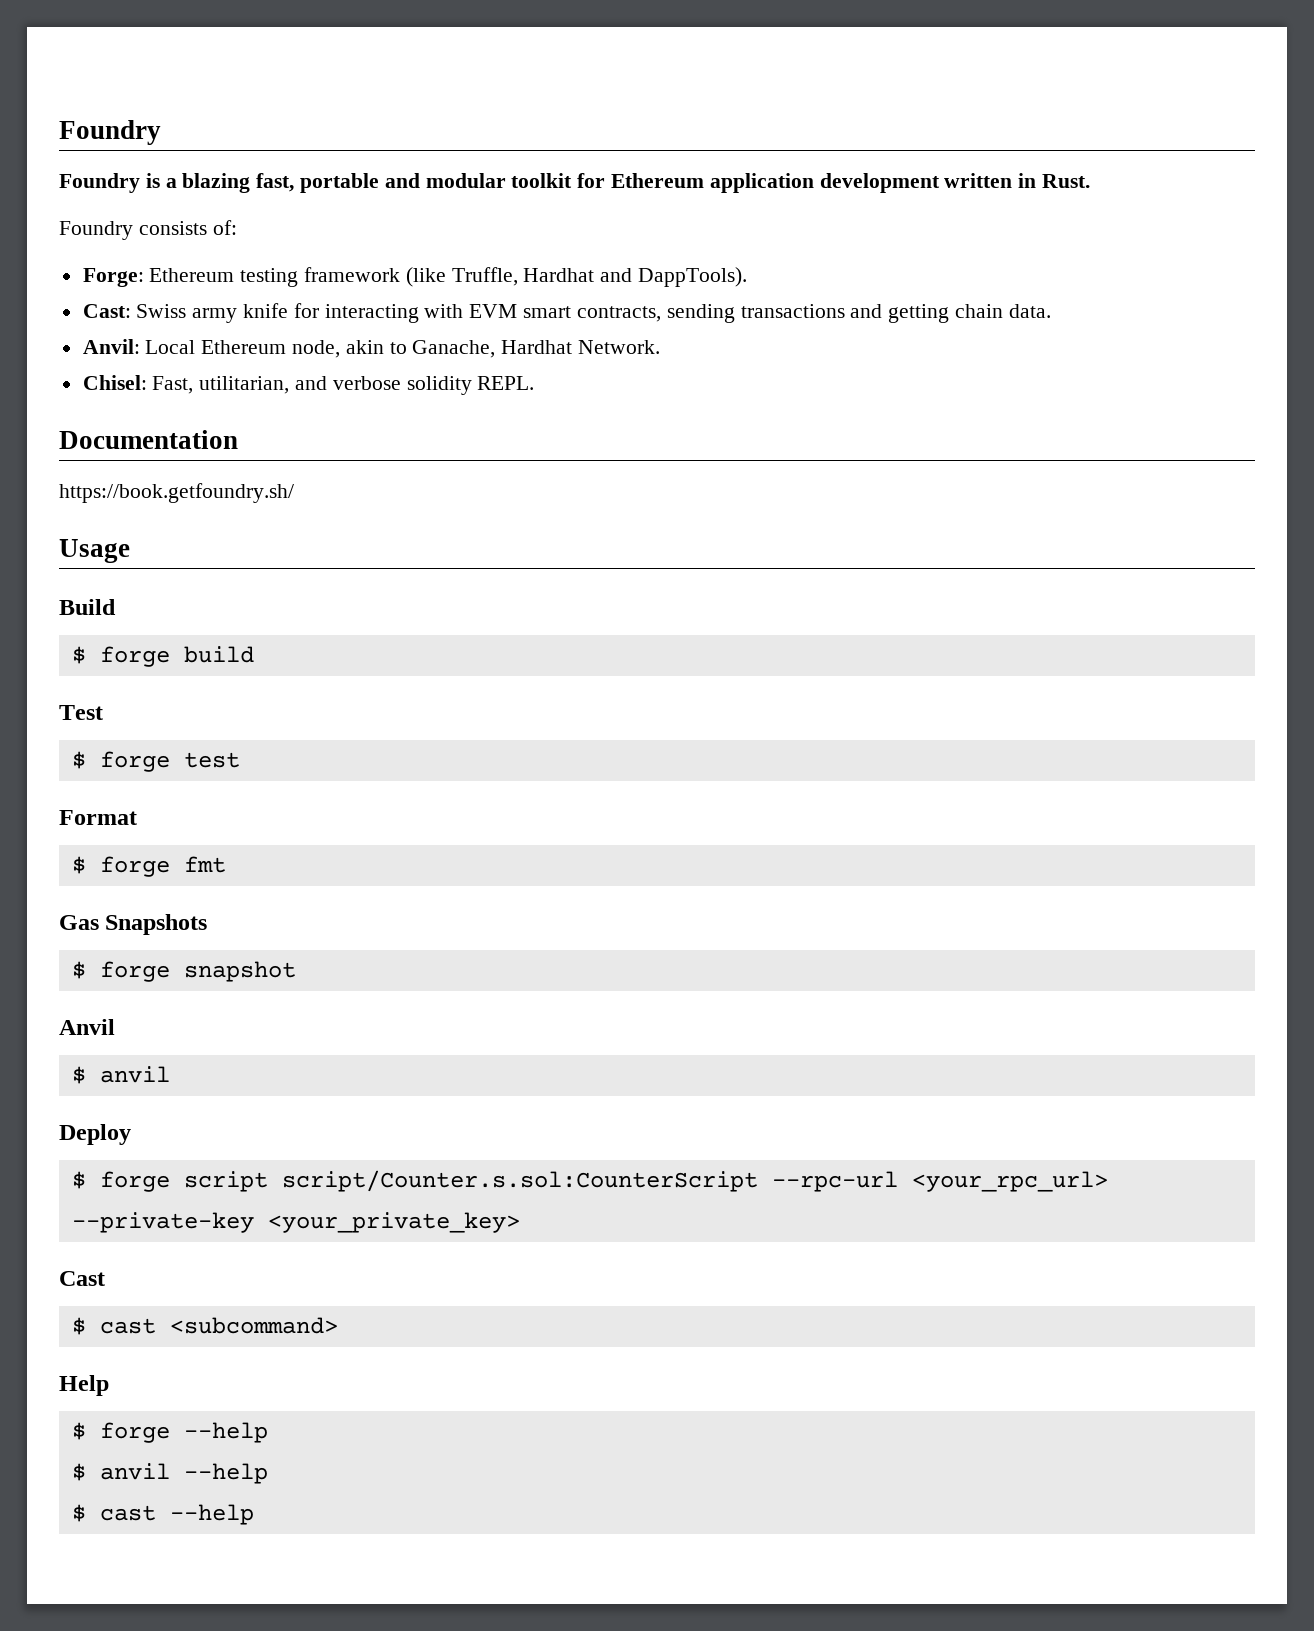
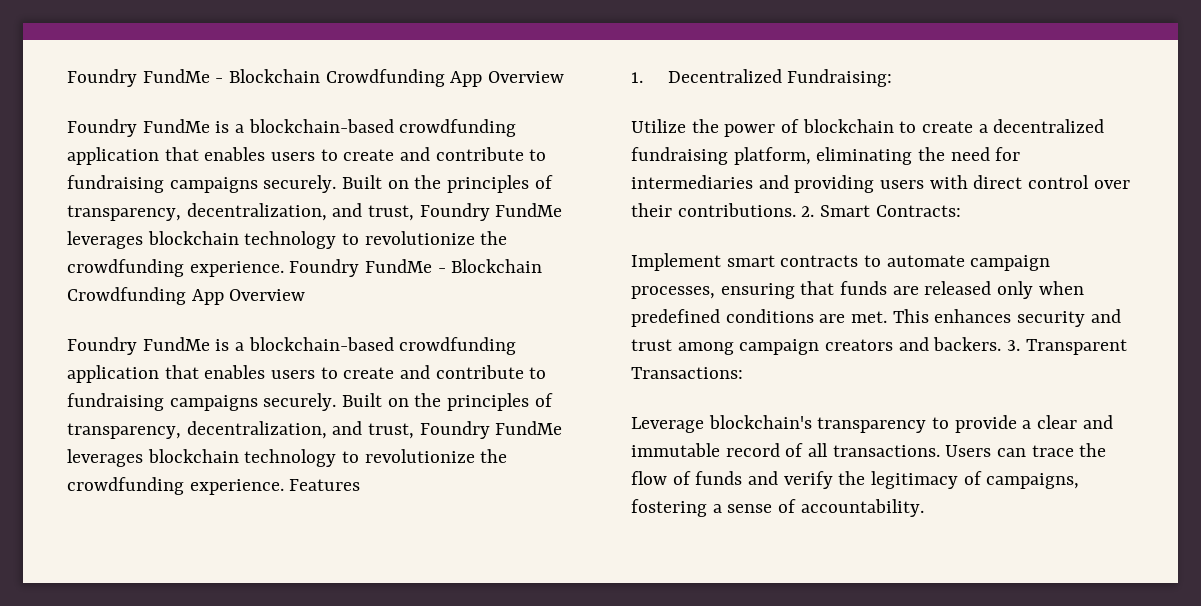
[59,120,161,145] [59,173,1091,193] [59,220,237,240] [82,267,748,287] [82,303,1051,323] [82,339,661,358] [82,375,535,395] [59,430,238,449] [59,483,294,503] [59,539,130,563] [59,599,116,615] [71,646,254,667] [59,705,103,720] [71,751,240,772] [59,810,137,825] [71,856,226,877] [59,914,208,935] [71,961,296,982] [59,1019,115,1035] [71,1066,170,1084] [59,1124,131,1145] [71,1170,1108,1192] [71,1212,520,1233] [59,1271,105,1286] [71,1317,338,1335] [59,1375,109,1396] [71,1422,268,1443] [71,1463,268,1484] [71,1504,254,1525] Foundry // Foundry is a blazing fast, portable and modular toolkit for Ethereum application development written in Rust. // Foundry consists of: // Forge: Ethereum testing framework (like Truffle, Hardhat and DappTools). // Cast: Swiss army knife for interacting with EVM smart contracts, sending transactions and getting chain data. // Anvil: Local Ethereum node, akin to Ganache, Hardhat Network. // Chisel: Fast, utilitarian, and verbose solidity REPL. // Documentation // https://book.getfoundry.sh/ // Usage // Build // $ forge build // Test // $ forge test // Format // $ forge fmt // Gas Snapshots // $ forge snapshot // Anvil // $ anvil // Deploy // $ forge script script/Counter.s.sol:CounterScript --rpc-url <your_rpc_url> --private-key <your_private_key> // Cast // $ cast <subcommand> // Help // $ forge --help // $ anvil --help // $ cast --help -> [67,69,565,87] [67,119,517,137] [67,147,547,165] [67,175,553,193] [67,203,563,221] [67,231,508,249] [67,259,543,277] [67,287,306,305] [67,337,517,355] [67,365,547,383] [67,393,553,411] [67,421,563,439] [67,449,508,467] [67,477,361,495] [631,69,893,87] [631,119,1105,137] [631,147,1021,165] [631,175,1130,193] [631,203,961,217] [631,253,1051,271] [631,281,1084,299] [631,309,1121,327] [631,337,1127,355] [631,367,743,379] [631,415,1113,433] [631,443,1107,457] [631,471,1080,489] [631,499,924,517] Foundry FundMe - Blockchain Crowdfunding App Overview // Foundry FundMe is a blockchain-based crowdfunding application that enables users to create and contribute to fundraising campaigns securely. Built on the principles of transparency, decentralization, and trust, Foundry FundMe leverages blockchain technology to revolutionize the crowdfunding experience. Foundry FundMe - Blockchain Crowdfunding App Overview // Foundry FundMe is a blockchain-based crowdfunding application that enables users to create and contribute to fundraising campaigns securely. Built on the principles of transparency, decentralization, and trust, Foundry FundMe leverages blockchain technology to revolutionize the crowdfunding experience. Features // 1. Decentralized Fundraising: // Utilize the power of blockchain to create a decentralized fundraising platform, eliminating the need for intermediaries and providing users with direct control over their contributions. 2. Smart Contracts: // Implement smart contracts to automate campaign processes, ensuring that funds are released only when predefined conditions are met. This enhances security and trust among campaign creators and backers. 3. Transparent Transactions: // Leverage blockchain's transparency to provide a clear and immutable record of all transactions. Users can trace the flow of funds and verify the legitimacy of campaigns, fostering a sense of accountability.

